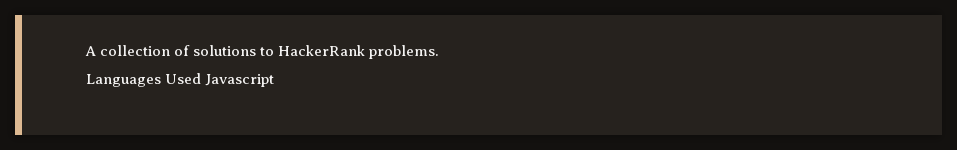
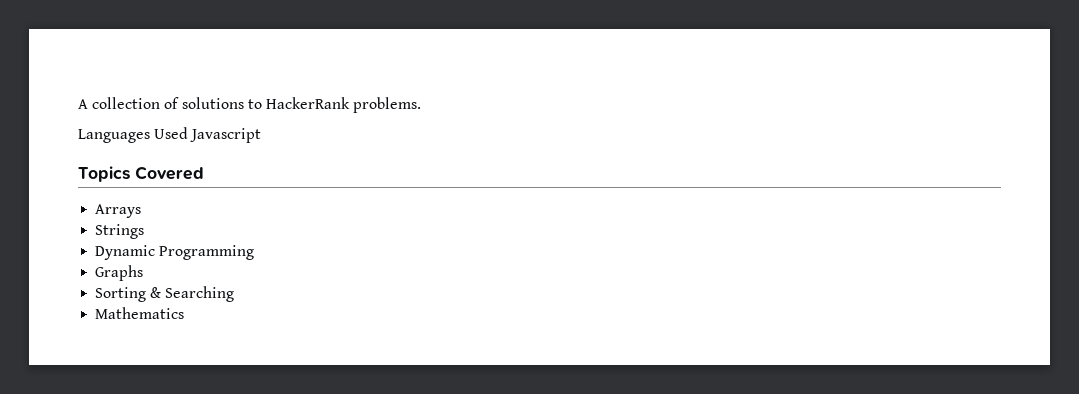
(275, 80) none -> [78,166,204,182] [95,204,142,218] [95,224,145,239] [95,245,255,260] [95,265,144,281] [95,286,235,302] [95,307,185,319] // Topics Covered // Arrays // Strings // Dynamic Programming // Graphs // Sorting & Searching // Mathematics

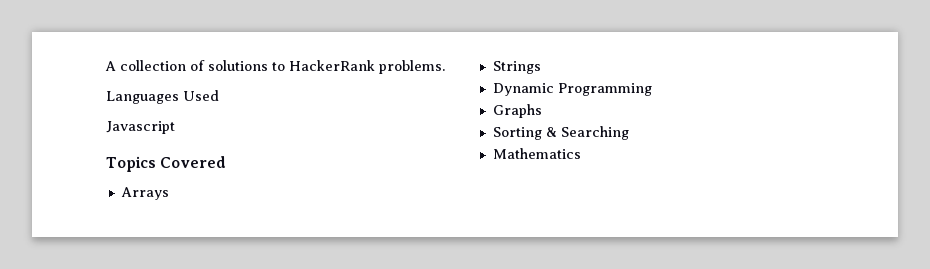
(189, 133) none -> (219, 95) //

